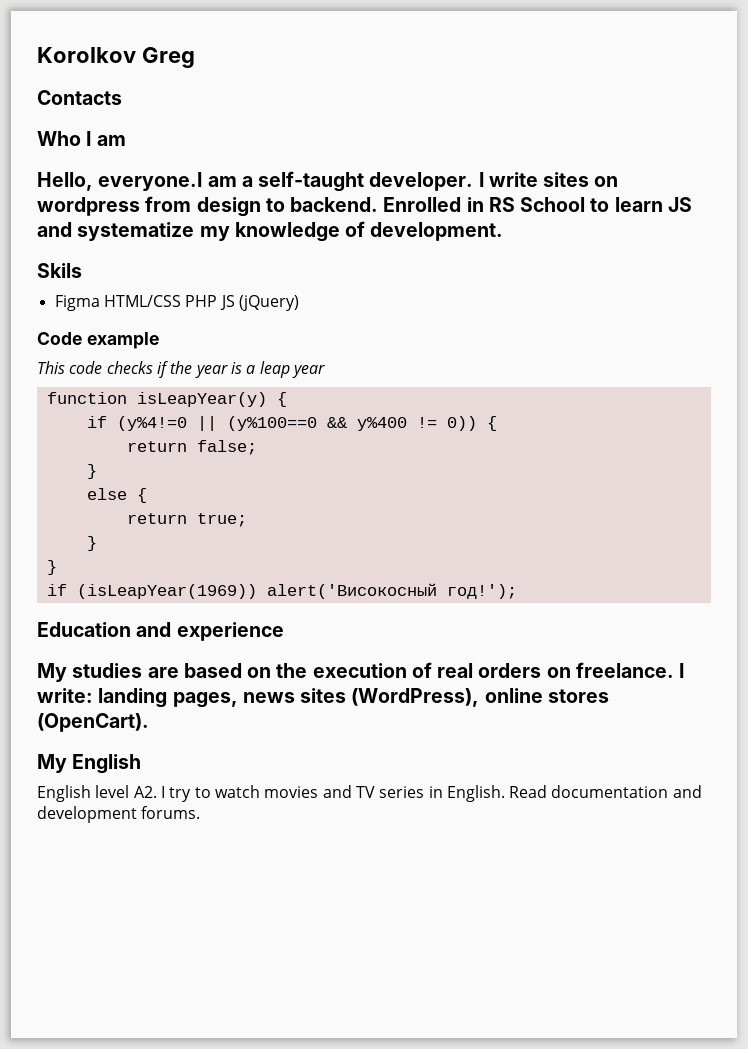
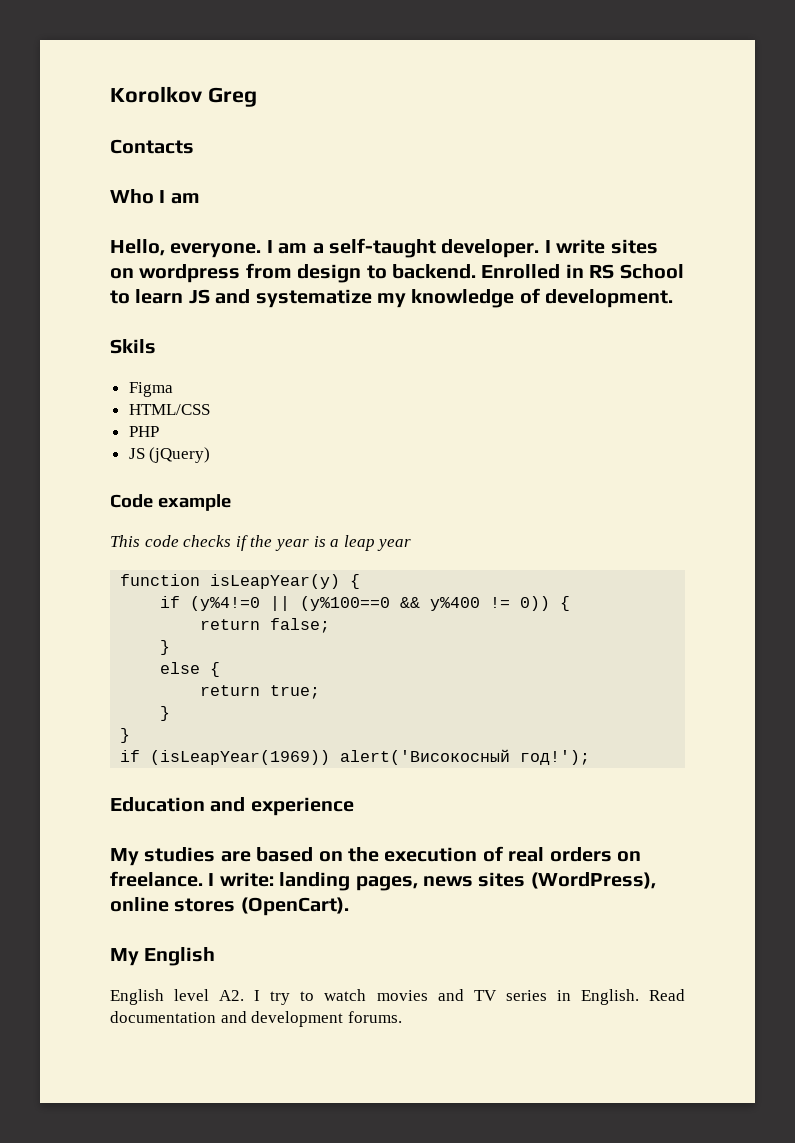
[98,172,203,191] everyone.I -> [170,240,273,258] everyone. I
(100, 303) none -> (173, 389) //
(181, 301) none -> (210, 409) //
(218, 301) none -> (159, 431) //

